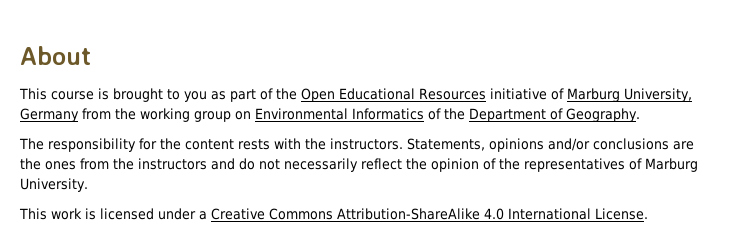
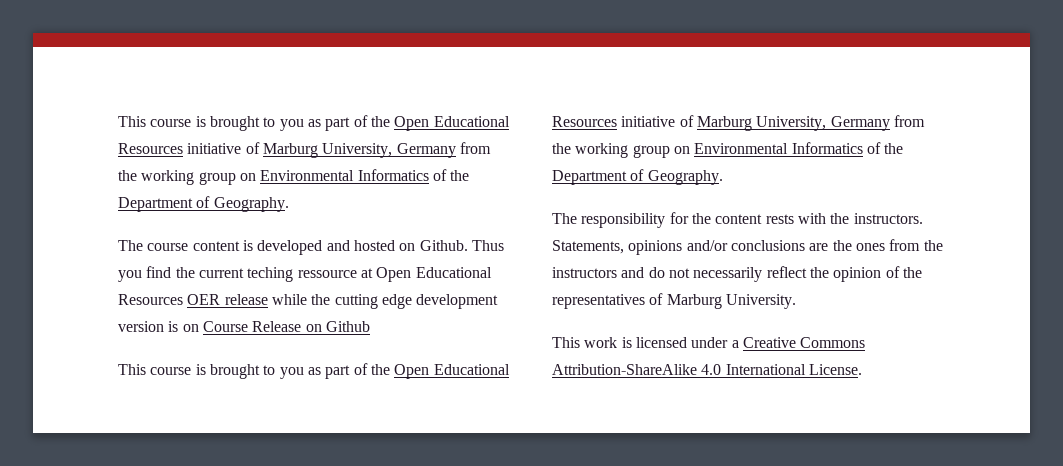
[20,46,91,65] About -> [118,115,510,131] [118,142,491,158] [118,169,470,185] [118,196,289,212] [118,240,504,255] [118,266,492,282] [118,294,499,309] [118,321,370,332] This course is brought to you as part of the Open Educational Resources initiative of Marburg University, Germany from the working group on Environmental Informatics of the Department of Geography. // The course content is developed and hosted on Github. Thus you find the current teching ressource at Open Educational Resources OER release while the cutting edge development version is on Course Release on Github

